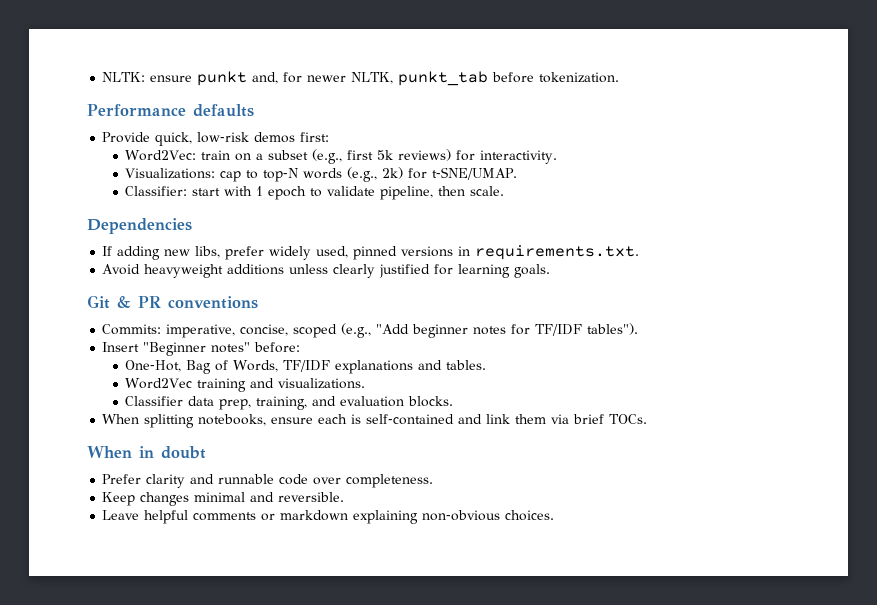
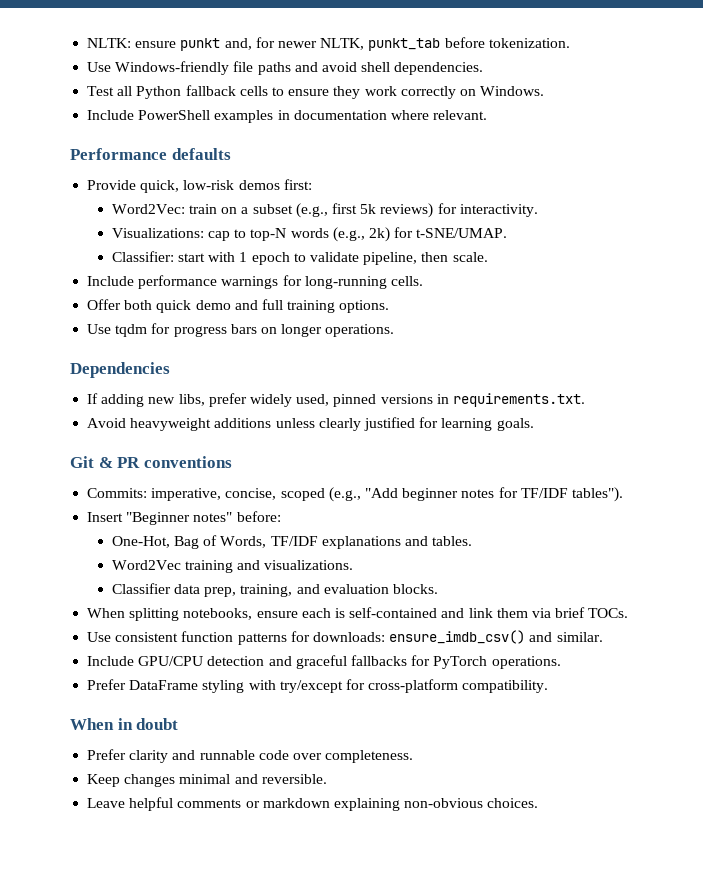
(620, 77) none -> [87,61,484,75] [87,85,545,99] [87,110,488,123] // Use Windows-friendly file paths and avoid shell dependencies. // Test all Python fallback cells to ensure they work correctly on Windows. // Include PowerShell examples in documentation where relevant.
(505, 191) none -> [87,275,423,289] [87,299,390,313] [87,323,395,337] // Include performance warnings for long-running cells. // Offer both quick demo and full training options. // Use tqdm for progress bars on longer operations.
(648, 419) none -> [87,630,603,645] [87,655,561,669] [87,679,549,693] // Use consistent function patterns for downloads: ensure_imdb_csv() and similar. // Include GPU/CPU detection and graceful fallbacks for PyTorch operations. // Prefer DataFrame styling with try/except for cross-platform compatibility.

